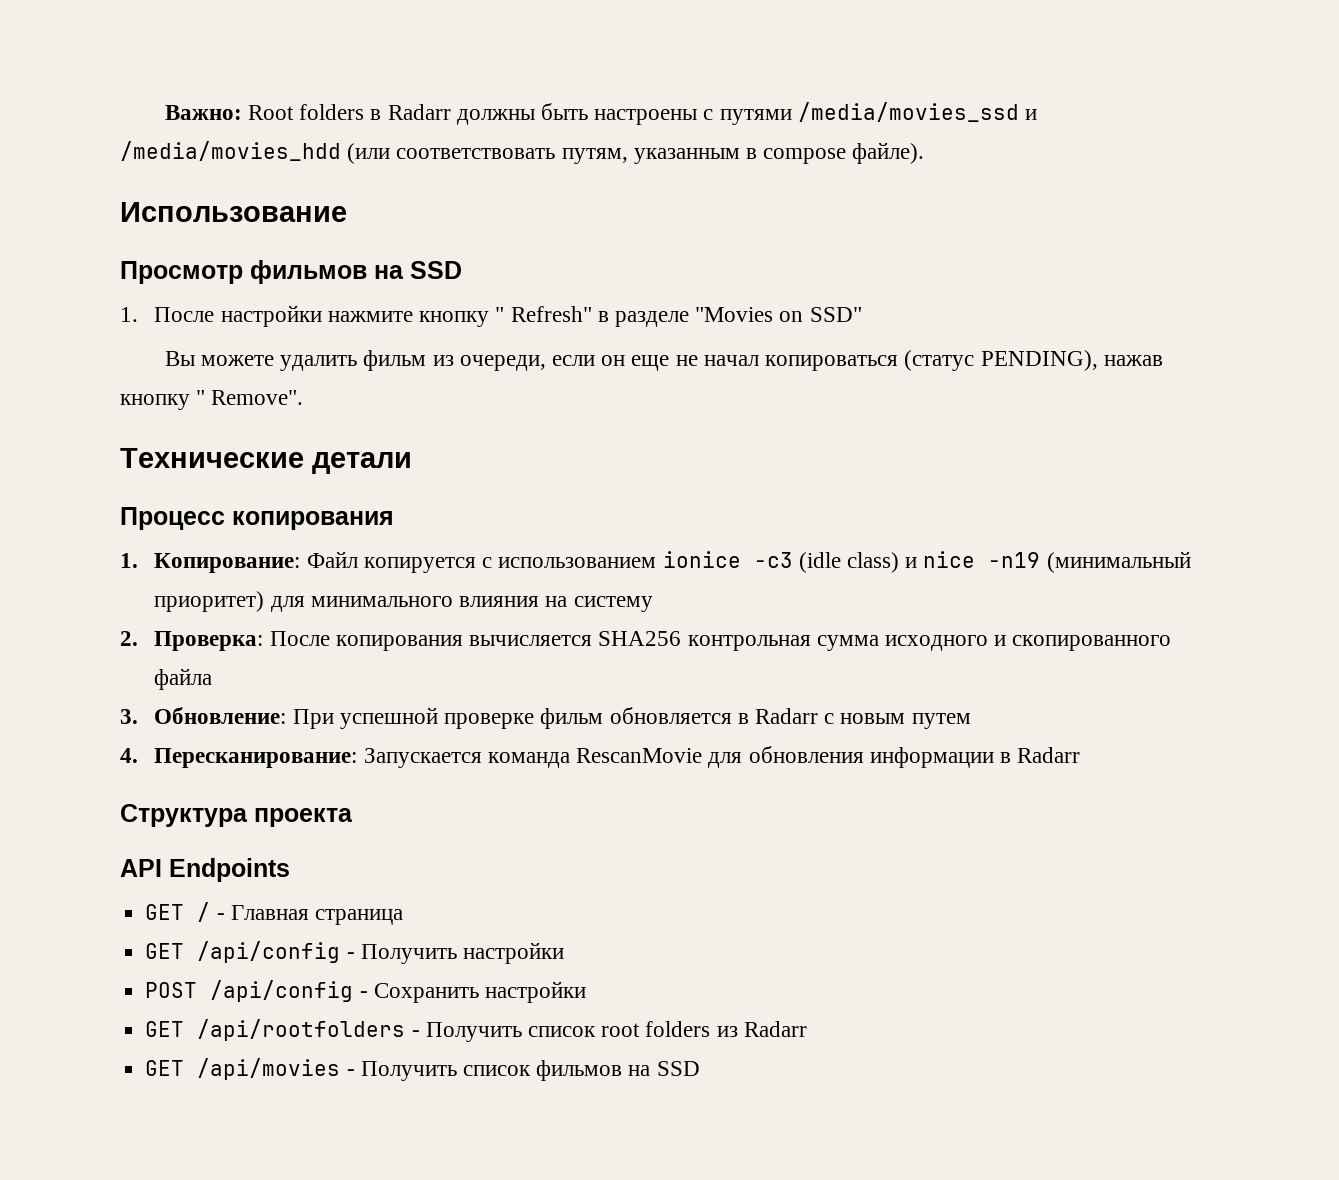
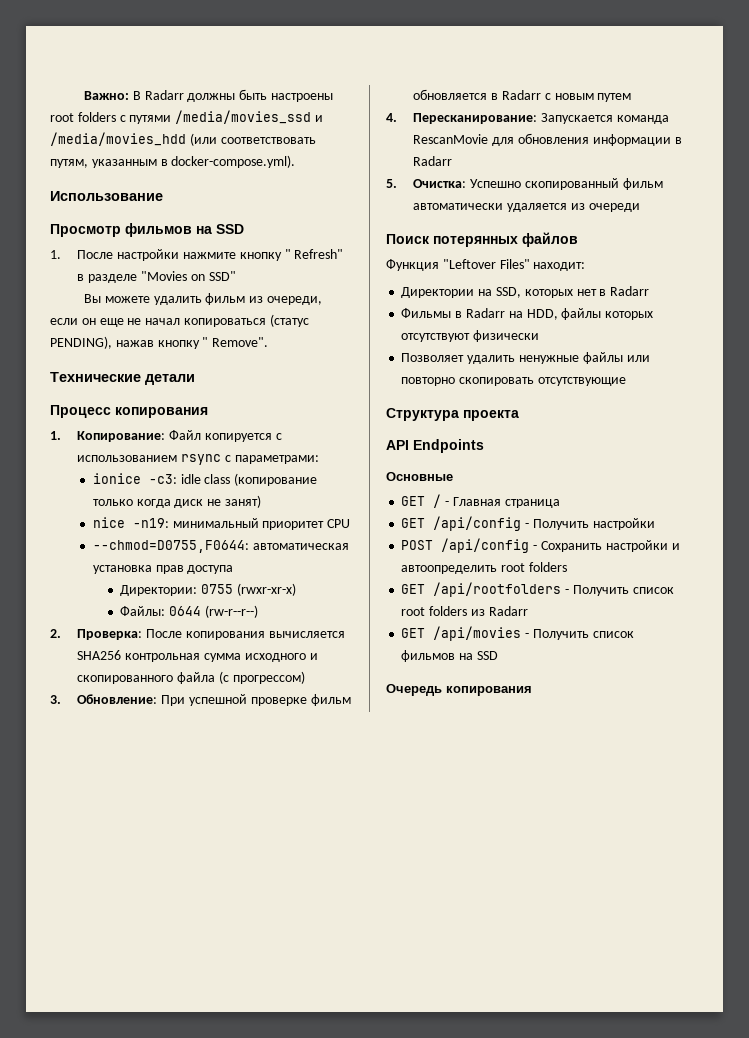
[248,104,382,120] Root folders в -> [132,91,141,100] В
(698, 117) none -> [50,112,116,122] root folders
[763,142,925,164] compose файле). -> [171,155,296,168] docker-compose.yml).
[662,551,1191,573] [154,591,653,612] ionice -c3 (idle class) и nice -n19 (минимальный приоритет) для минимального влияния на систему -> [181,454,319,465] [92,473,318,486] [92,495,261,508] [92,517,351,530] [92,540,349,553] [92,565,234,574] [120,583,296,596] [120,605,258,618] rsync с параметрами: // ionice -c3: idle class (копирование только когда диск не занят) // nice -n19: минимальный приоритет CPU // --chmod=D0755,F0644: автоматическая установка прав доступа // Директории: 0755 (rwxr-xr-x) // Файлы: 0644 (rw-r--r--)
(213, 679) none -> [218,671,305,684] (с прогрессом)
(1081, 755) none -> [386,178,663,190] [413,203,640,212] [386,232,578,247] [386,259,586,271] [401,286,650,298] [401,308,654,320] [401,330,540,342] [401,352,650,364] [401,377,626,386] // 5. Очистка: Успешно скопированный фильм автоматически удаляется из очереди // Поиск потерянных файлов // Функция "Leftover Files" находит: // Директории на SSD, которых нет в Radarr // Фильмы в Radarr на HDD, файлы которых отсутствуют физически // Позволяет удалить ненужные файлы или повторно скопировать отсутствующие
(290, 870) none -> [386,472,453,481] // Основные
(586, 992) none -> [671,543,680,550] [401,562,567,574] и автоопределить root folders
(700, 1068) none -> [386,684,532,696] // Очередь копирования

